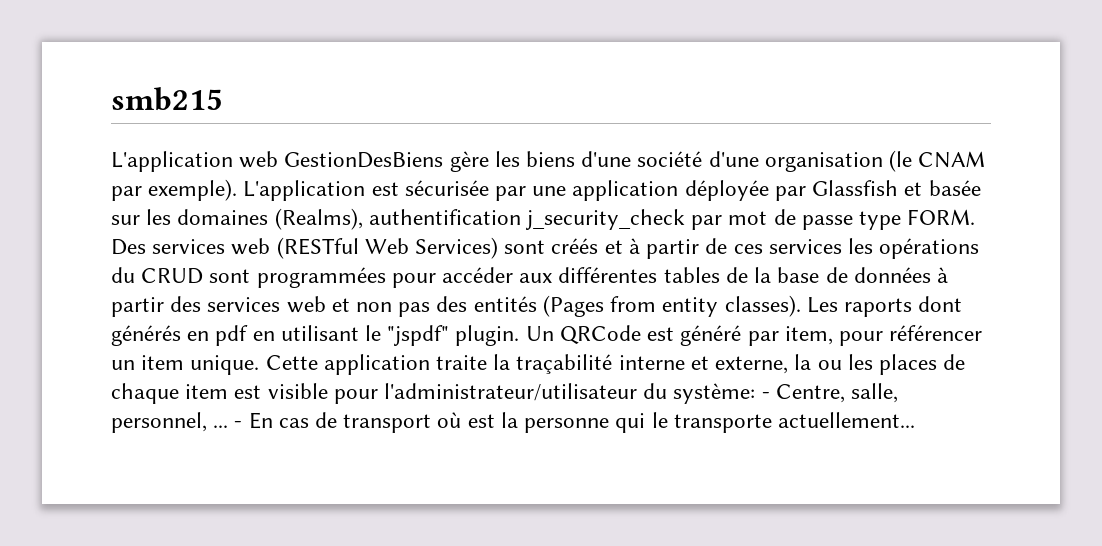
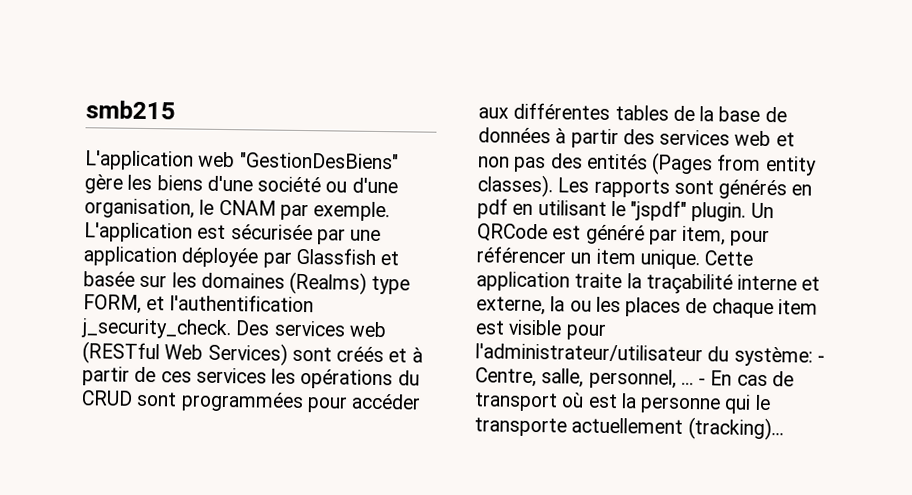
[284,152,444,168] GestionDesBiens -> [239,152,399,170] "GestionDesBiens"
[708,150,913,172] d'une organisation (le -> [325,177,398,194] [84,198,215,219] ou d'une organisation, le
[148,179,238,201] exemple). -> [313,201,391,222] exemple.
[274,208,976,230] (Realms), authentification j_security_check par mot de passe type FORM. -> [289,271,411,295] [83,294,314,314] [81,318,232,340] (Realms) type FORM, et l'authentification j_security_check.
[843,296,963,317] raports dont -> [593,178,714,198] rapports sont
[777,412,915,428] actuellement... -> [571,417,784,441] actuellement (tracking)...

